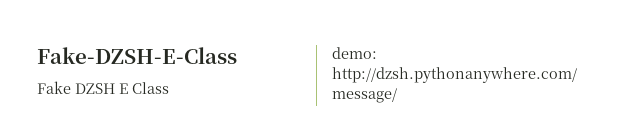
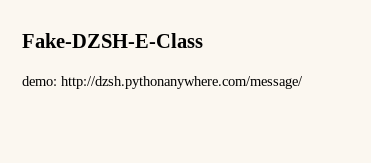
[37,81,169,94] // Fake DZSH E Class -> (203, 40) none

